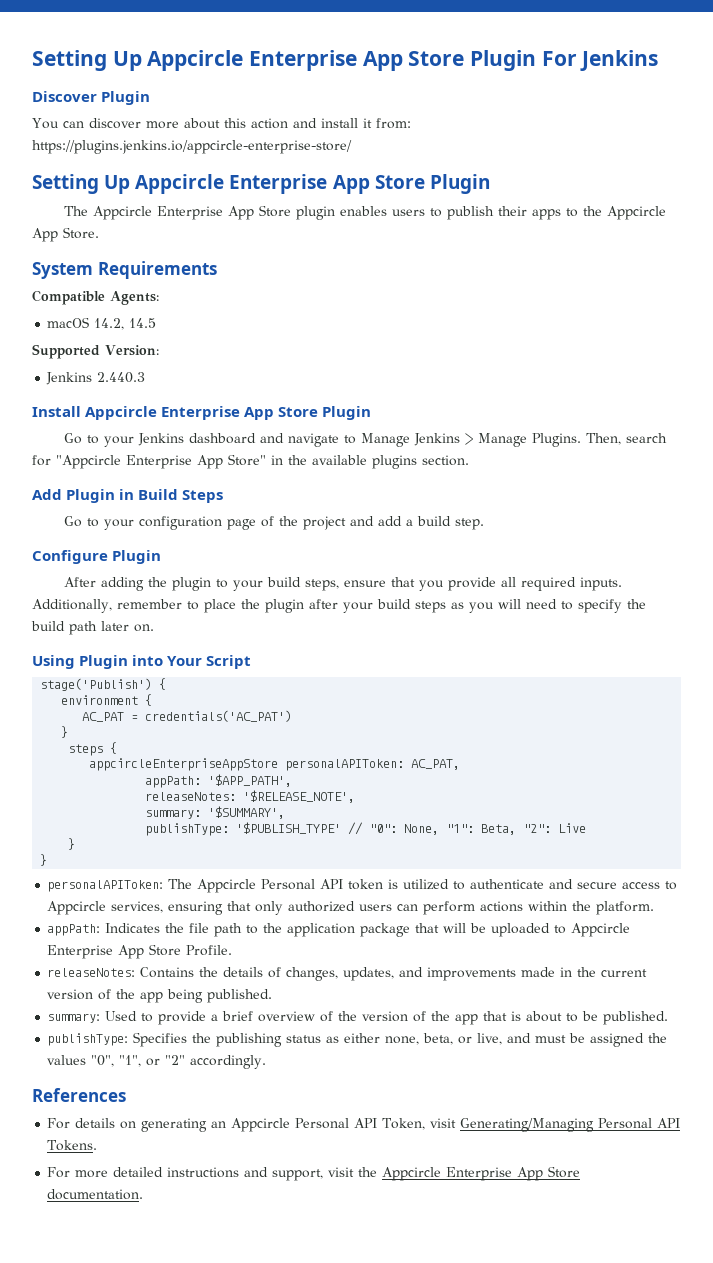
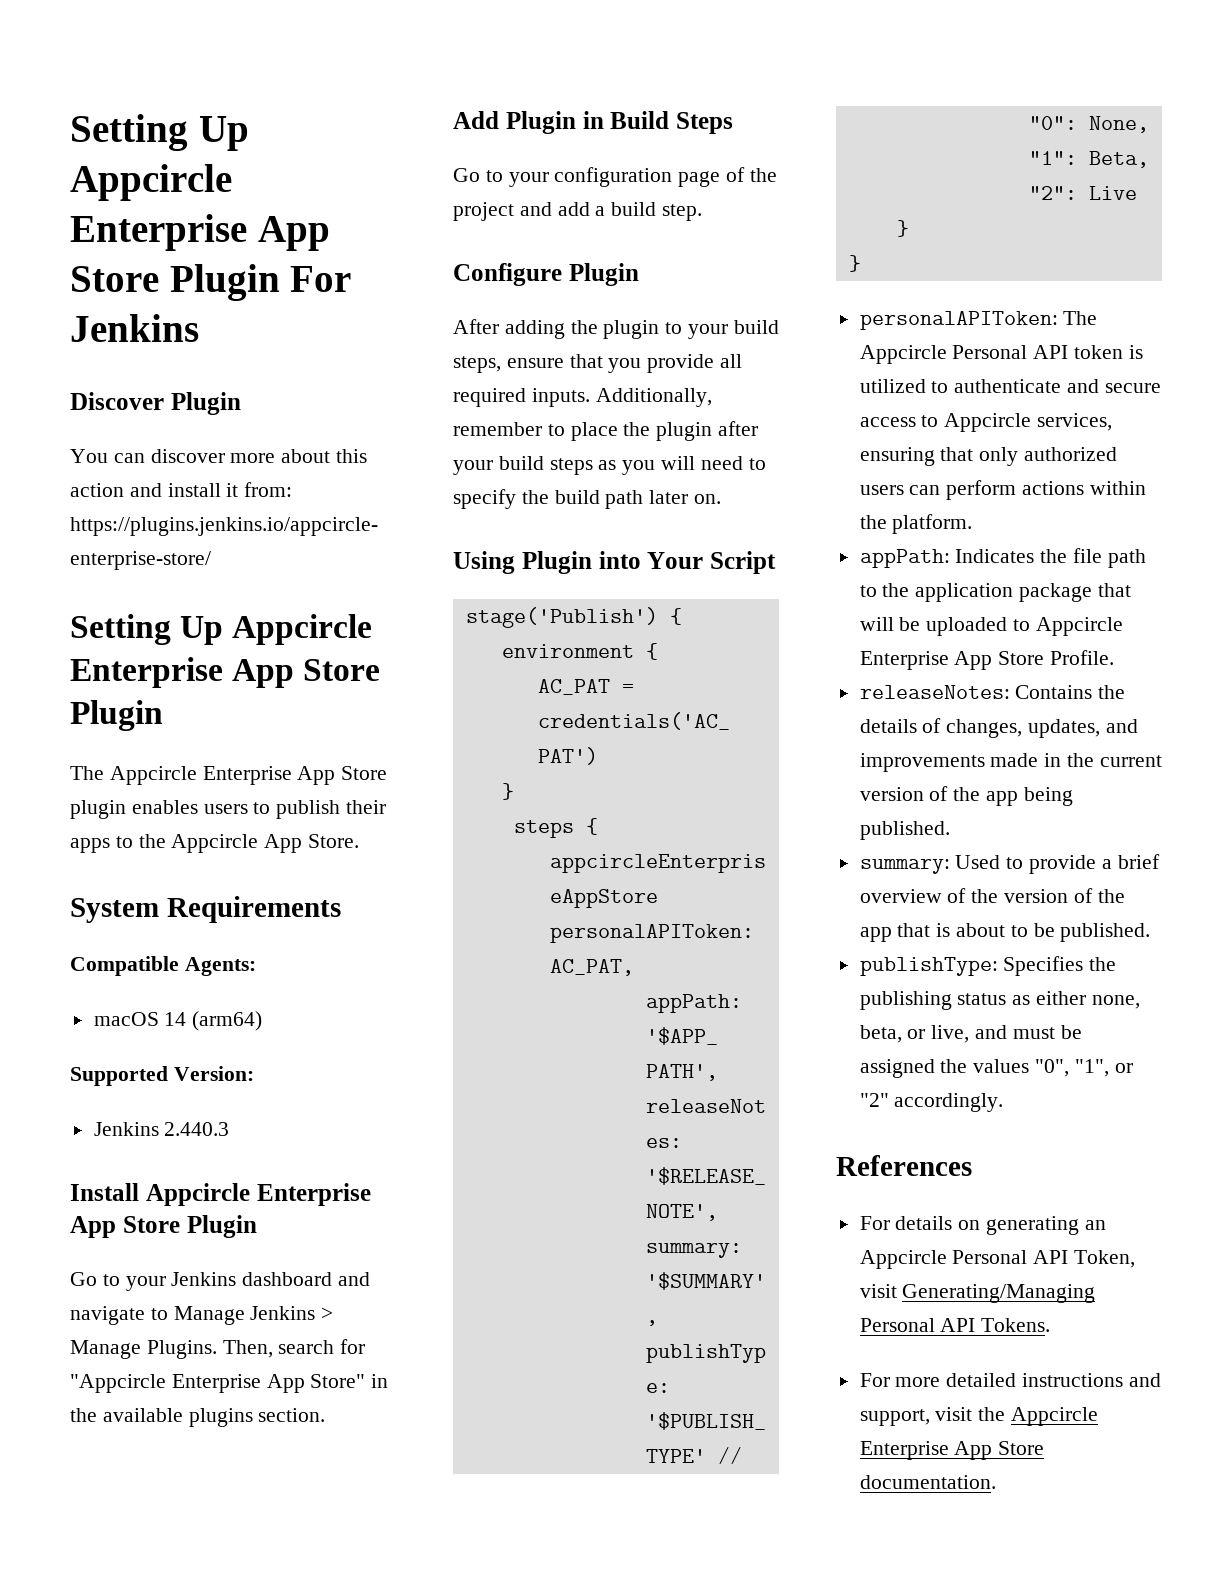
[94,318,157,330] 14.2, 14.5 -> [164,1011,263,1031] 14 (arm64)

